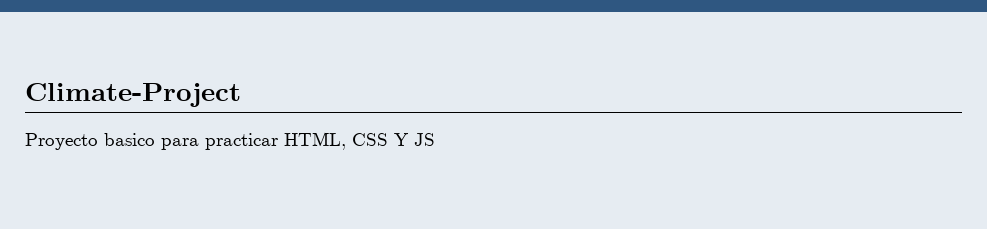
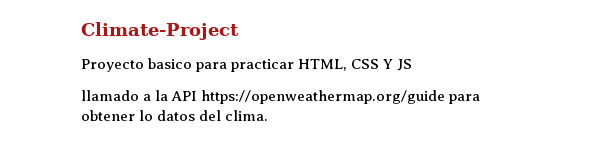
(435, 139) none -> [81,90,481,104] [81,110,269,121] // llamado a la API https://openweathermap.org/guide para obtener lo datos del clima.

